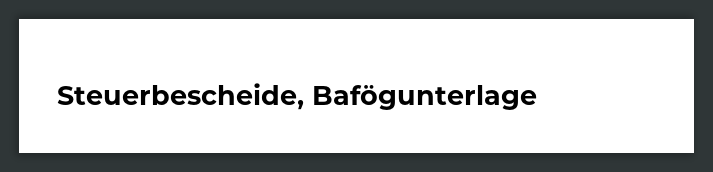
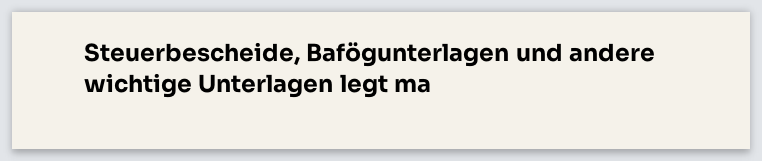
[312,85,537,110] Bafögunterlage -> [306,42,656,67] [84,73,432,98] Bafögunterlagen und andere wichtige Unterlagen legt ma

